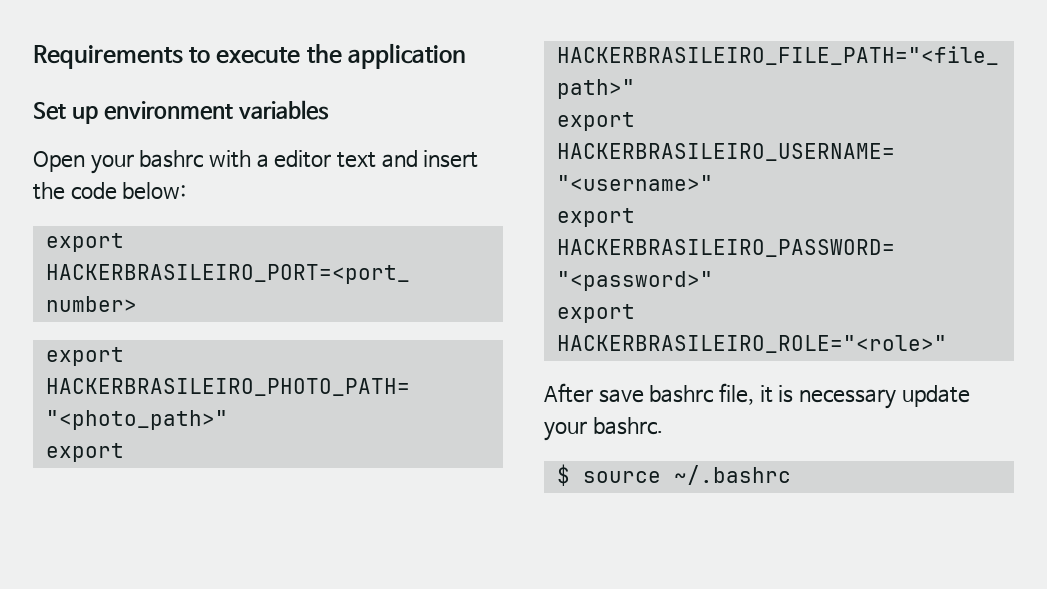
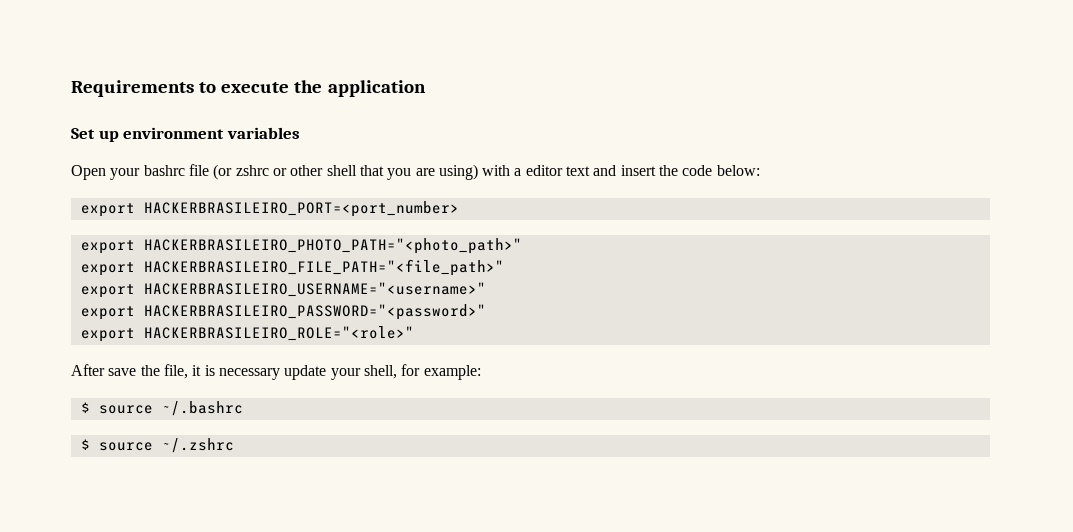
(204, 159) none -> [188,164,478,180] file (or zshrc or other shell that you are using)
[649,385,714,403] bashrc -> [140,365,160,376] the
[592,417,663,435] bashrc. -> [363,364,481,380] shell, for example:
(791, 475) none -> [80,438,234,453] // $ source ~/.zshrc

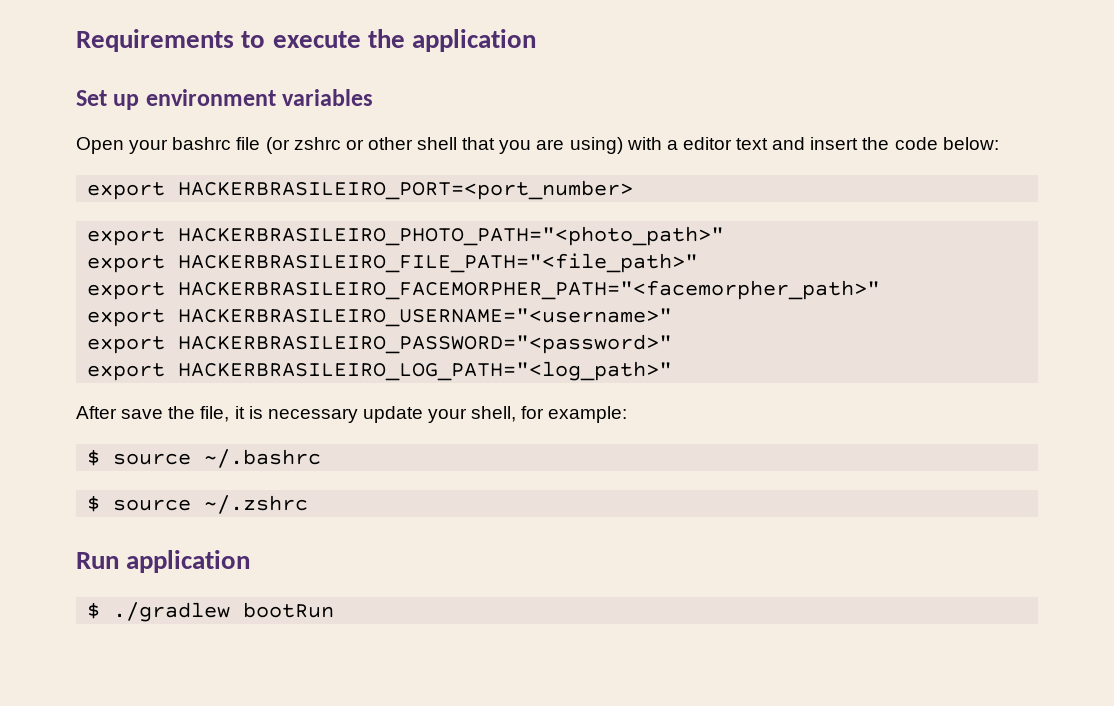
(504, 267) none -> [87,280,881,300] // export HACKERBRASILEIRO_FACEMORPHER_PATH="<facemorpher_path>"
[143,326,414,341] HACKERBRASILEIRO_ROLE="<role>" -> [178,361,673,381] HACKERBRASILEIRO_LOG_PATH="<log_path>"
(234, 445) none -> [76,550,251,573] [87,602,335,622] // Run application // $ ./gradlew bootRun

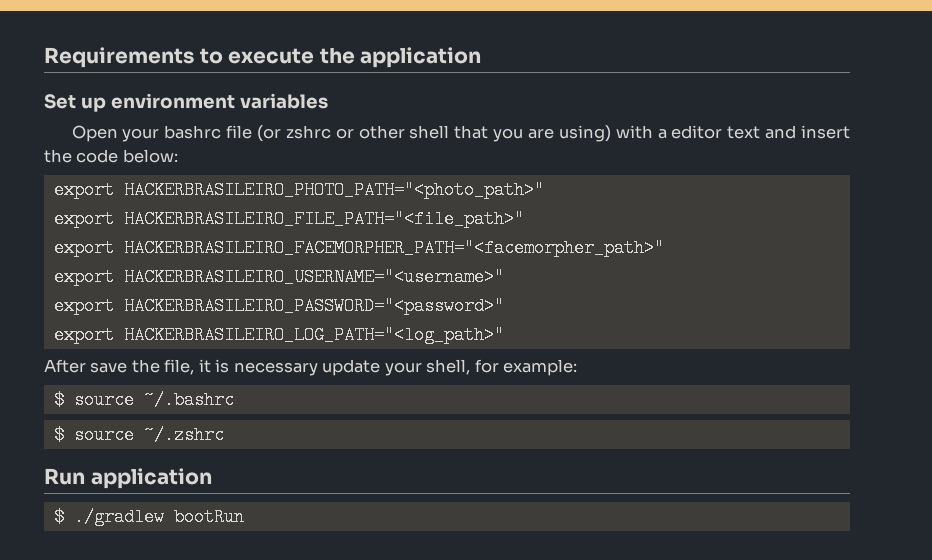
[87,180,634,200] // export HACKERBRASILEIRO_PORT=<port_number> -> (178, 156) none

